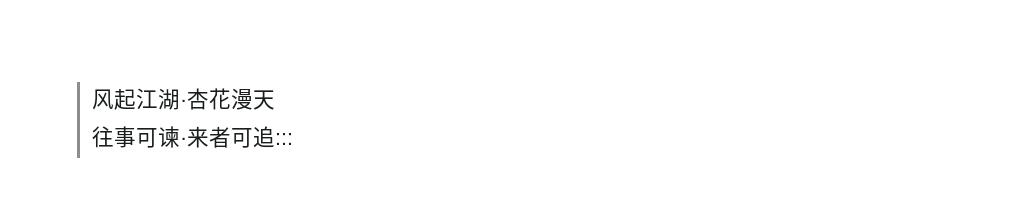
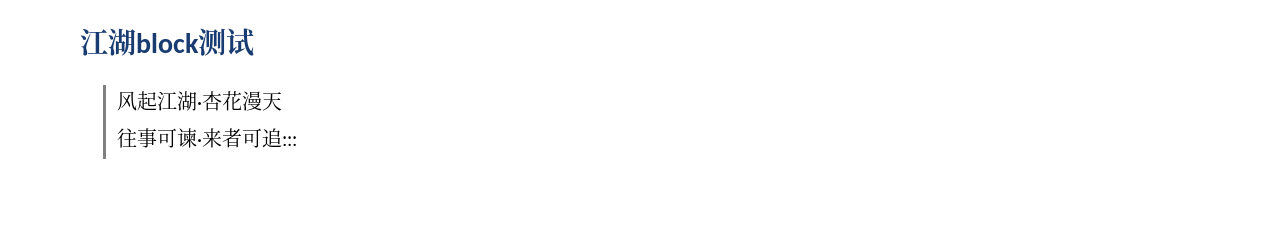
(91, 99) none -> [80,28,254,57] 江湖block测试 //

